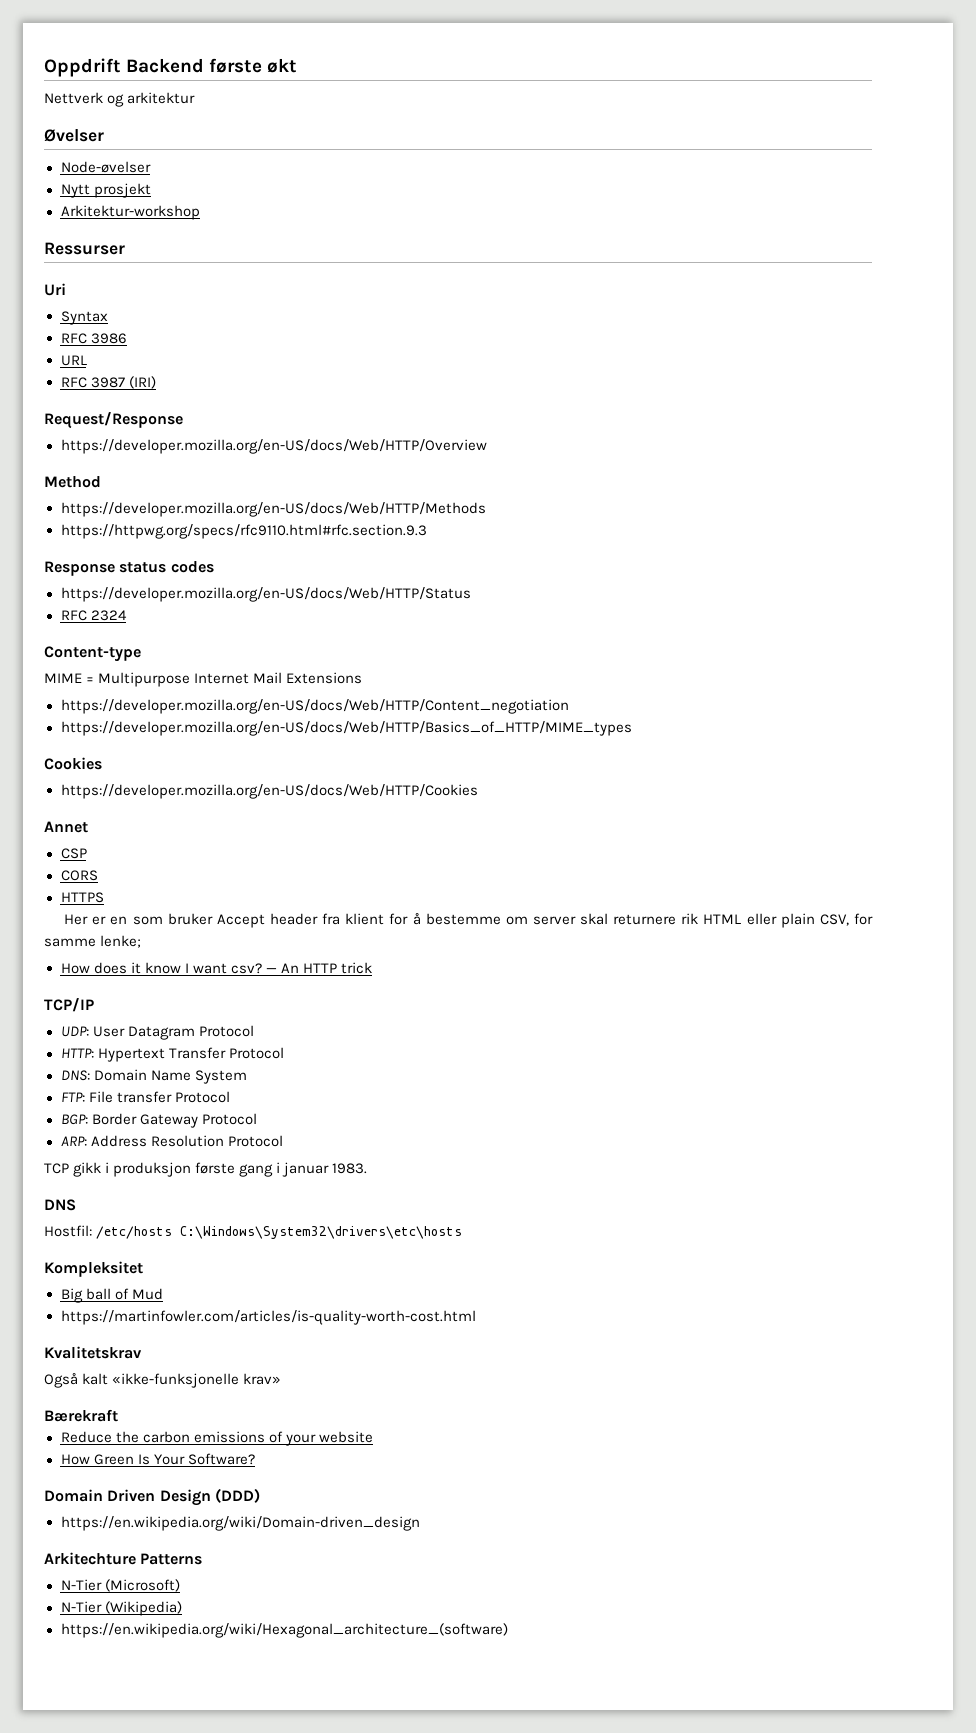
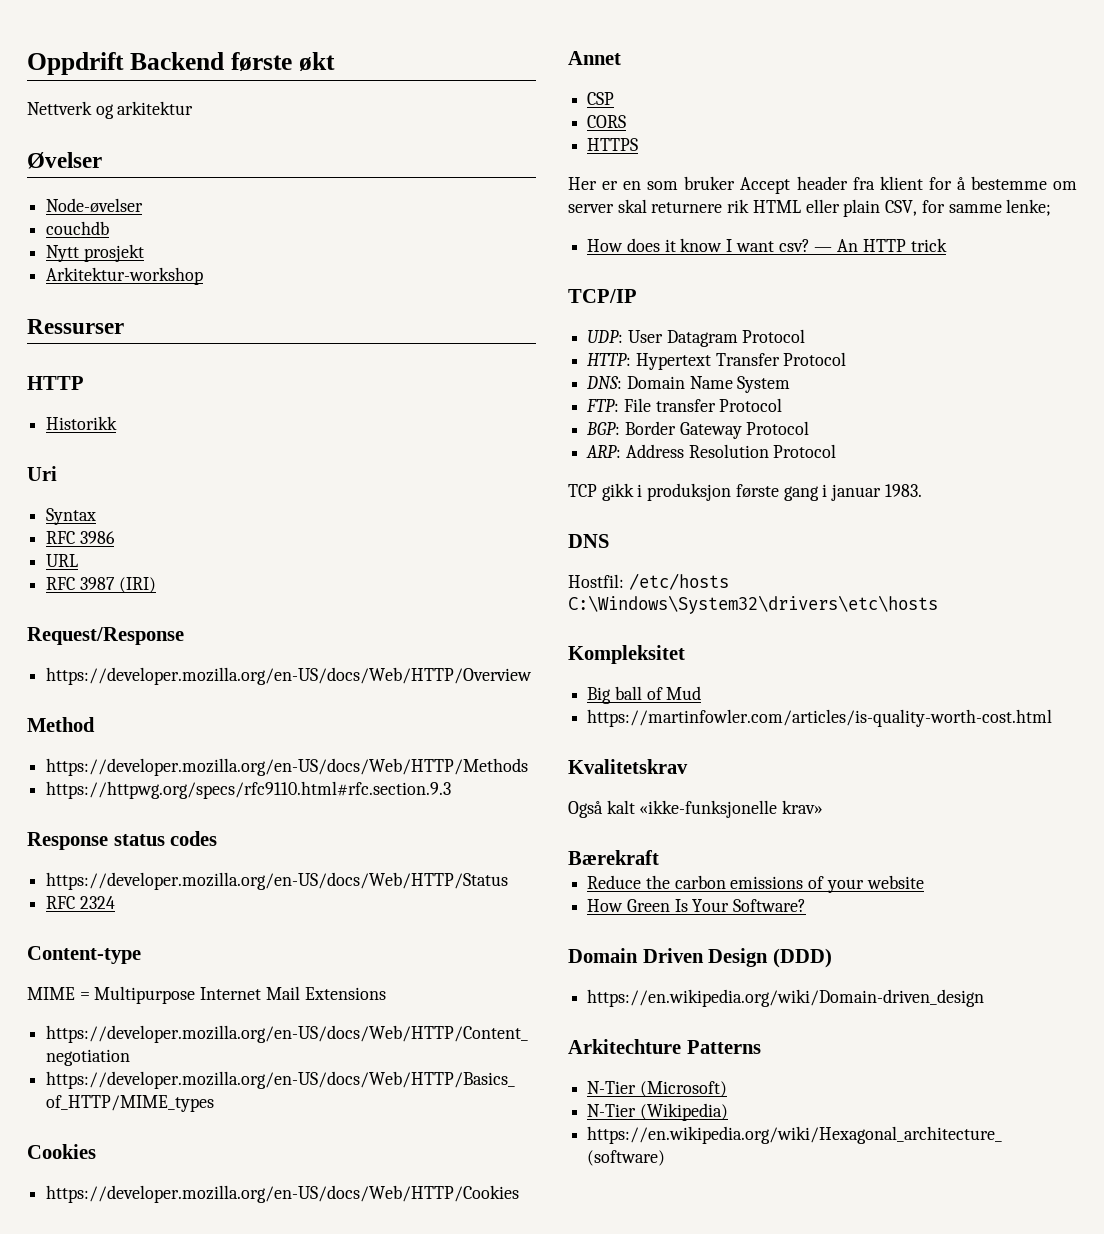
(151, 167) none -> [46,221,110,235] // couchdb
(125, 248) none -> [27,376,84,390] [46,416,118,430] // HTTP // Historikk

